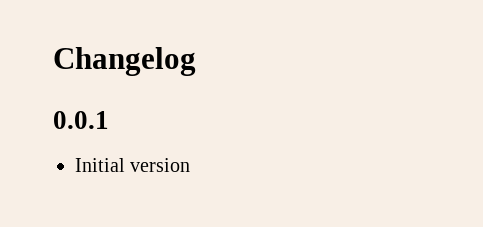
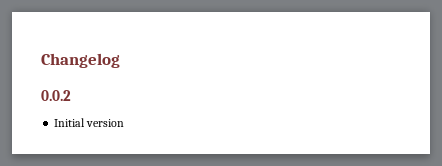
[53,111,109,129] 0.0.1 -> [41,90,71,101] 0.0.2

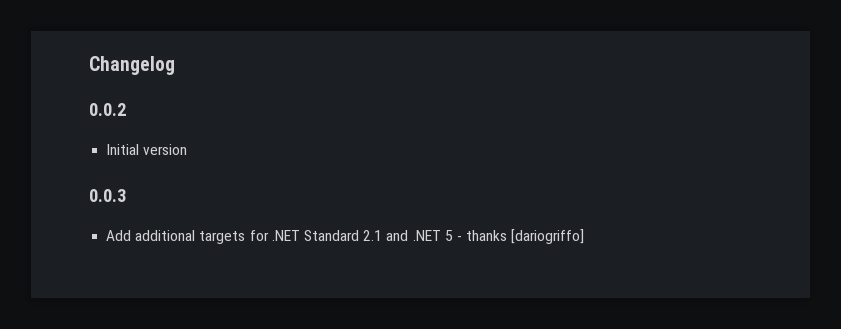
(125, 123) none -> [89,189,126,202] [106,229,585,244] // 0.0.3 // Add additional targets for .NET Standard 2.1 and .NET 5 - thanks [dariogriffo]

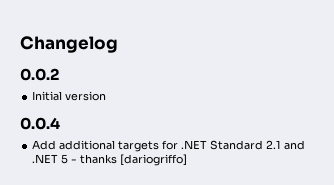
[89,189,126,202] 0.0.3 -> [20,117,60,130] 0.0.4

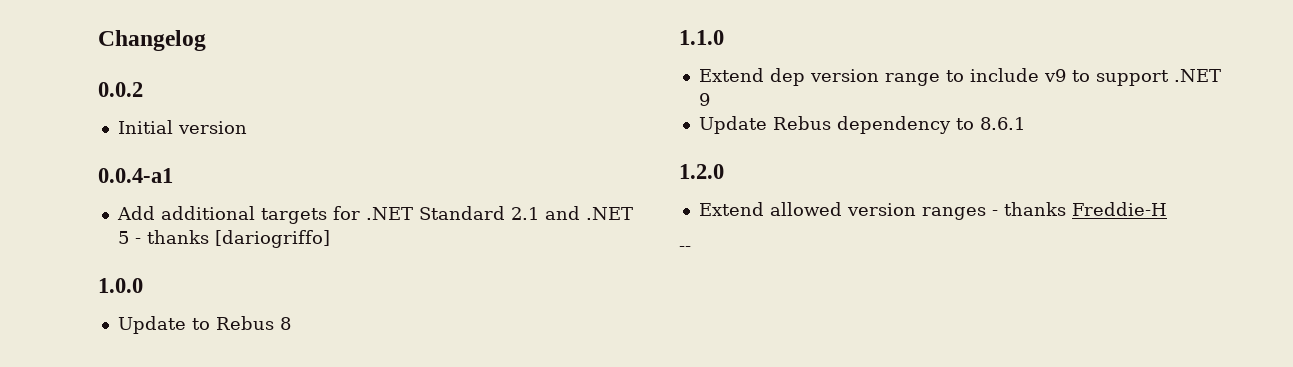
[20,117,60,130] 0.0.4 -> [98,168,173,183] 0.0.4-a1
(188, 160) none -> [98,278,143,293] [117,316,291,334] [679,30,724,45] [698,68,1221,86] [698,93,710,106] [698,116,1025,134] [679,164,724,179] [698,202,1167,220] [679,246,691,252] // 1.0.0 // Update to Rebus 8 // 1.1.0 // Extend dep version range to include v9 to support .NET 9 // Update Rebus dependency to 8.6.1 // 1.2.0 // Extend allowed version ranges - thanks Freddie-H // --

